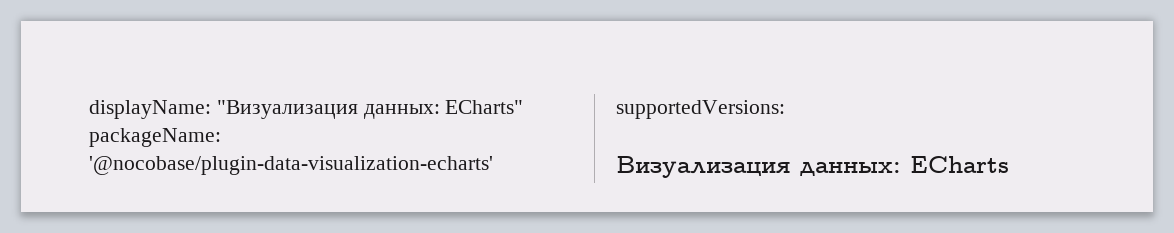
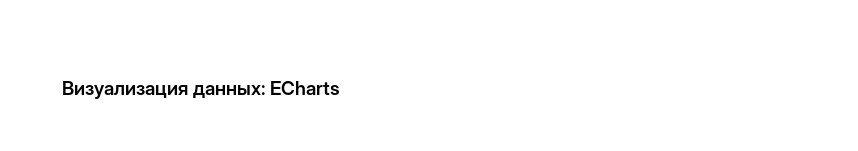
[89,100,524,119] [89,128,221,147] [89,156,493,175] [616,100,785,119] displayName: "Визуализация данных: ECharts" packageName: '@nocobase/plugin-data-visualization-echarts' supportedVersions: // -> (62, 90) none

